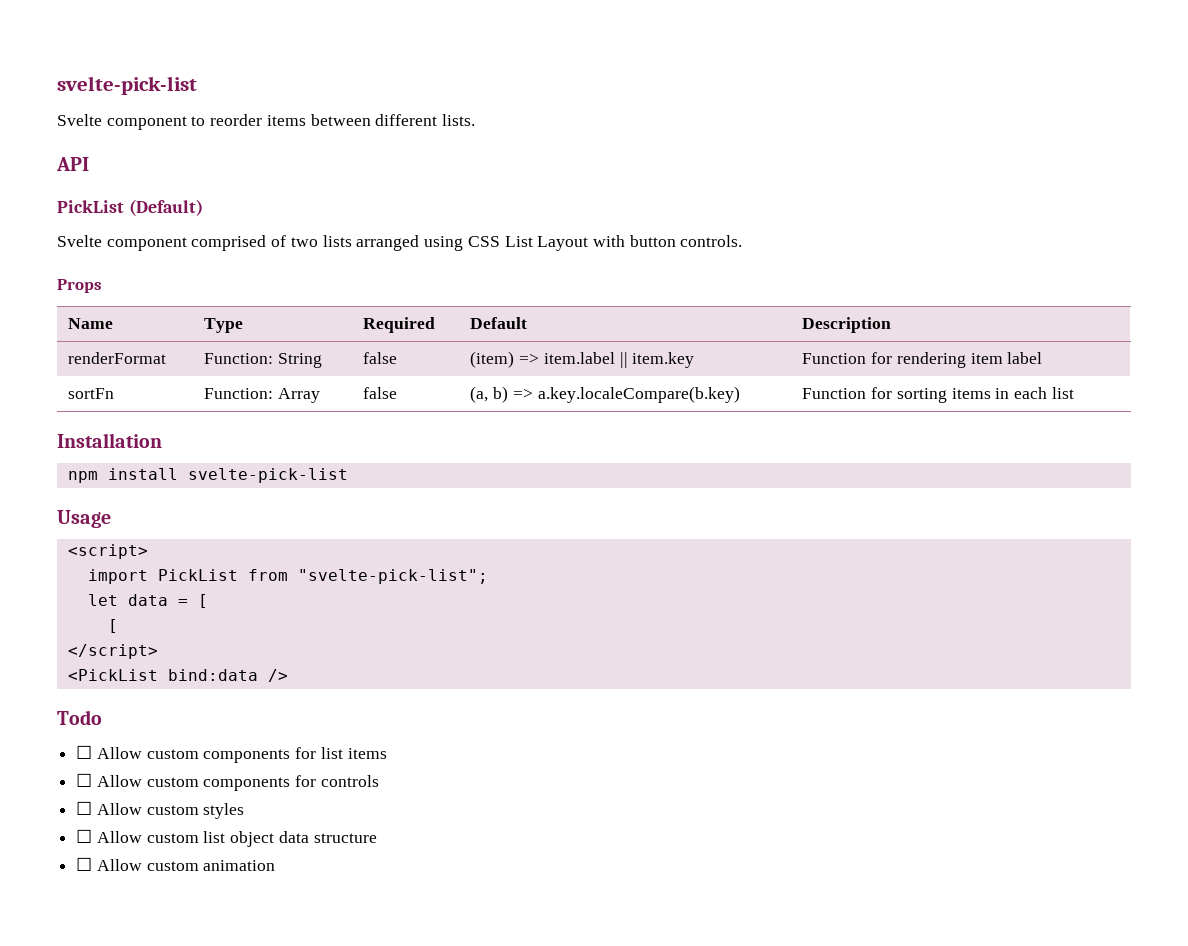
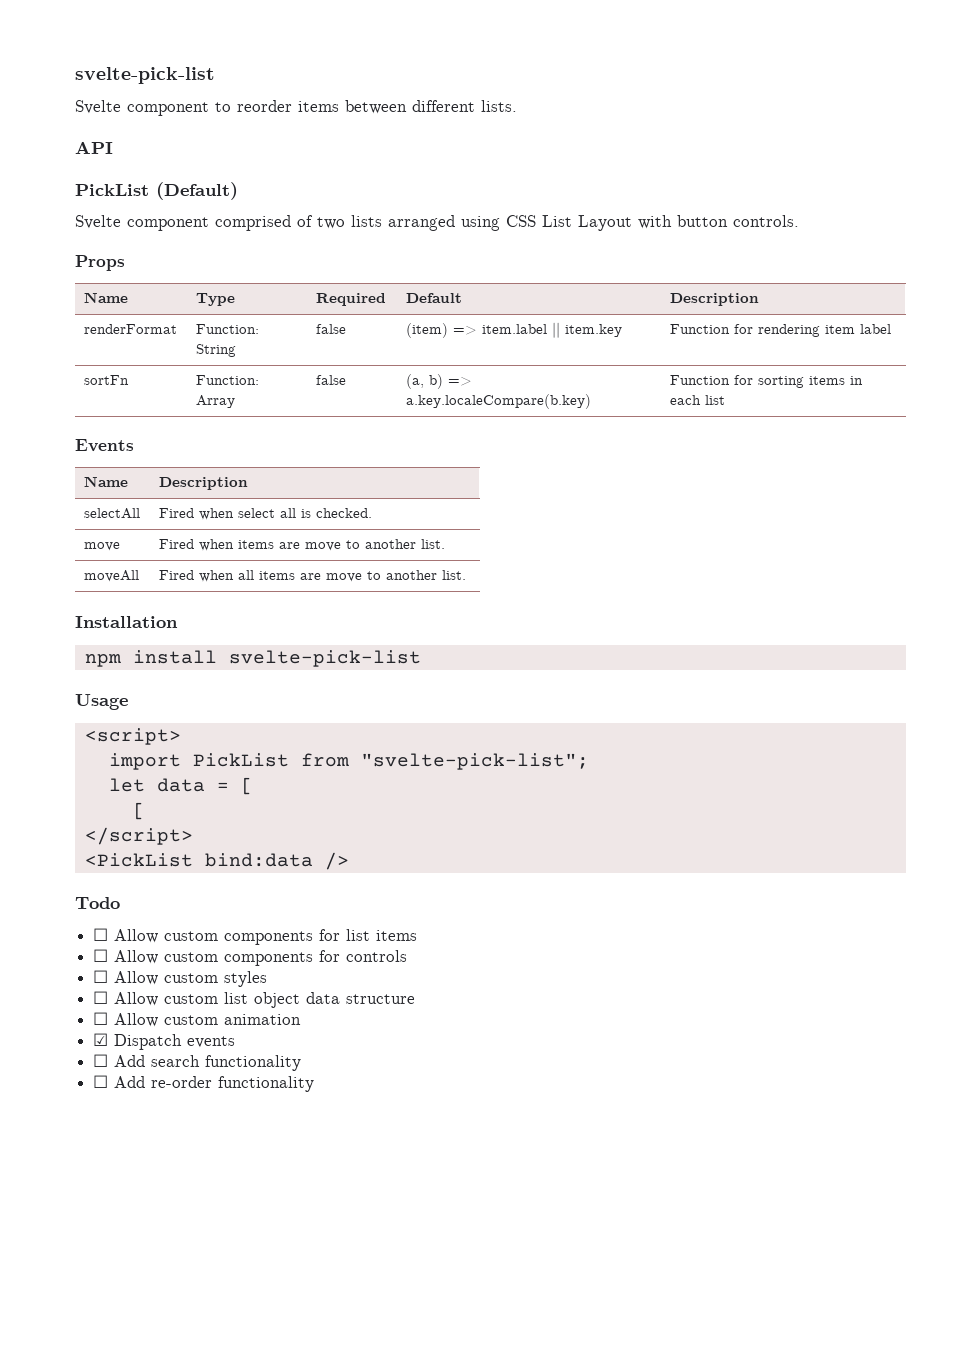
(1074, 393) none -> [75,439,134,452] [84,476,129,487] [159,477,249,490] [84,508,141,519] [159,508,373,520] [84,542,121,551] [159,539,446,551] [84,570,140,582] [159,570,467,582] // Events // Name | Description // selectAll | Fired when select all is checked. // move | Fired when items are move to another list. // moveAll | Fired when all items are move to another list.
(276, 865) none -> [93,1033,236,1050] [93,1054,302,1071] [93,1075,315,1092] // ☑ Dispatch events // ☐ Add search functionality // ☐ Add re-order functionality

